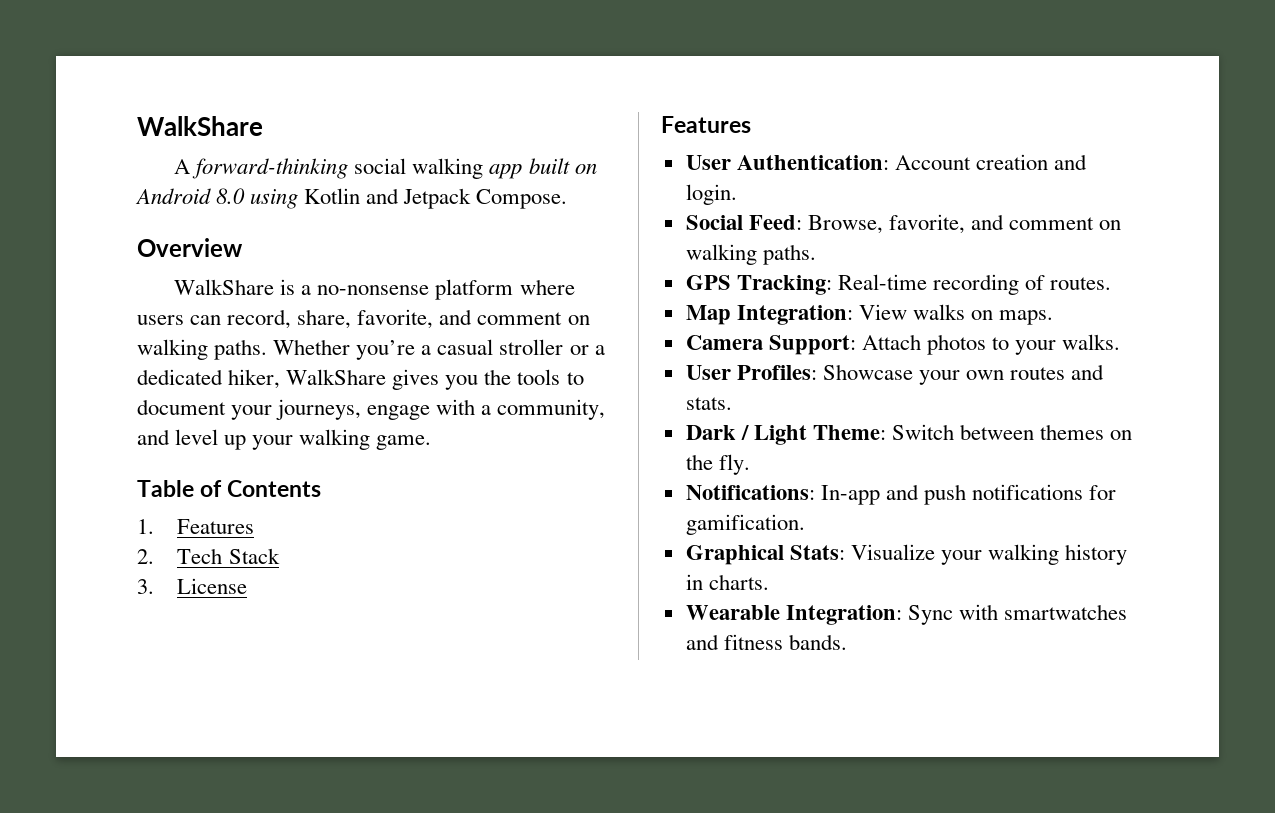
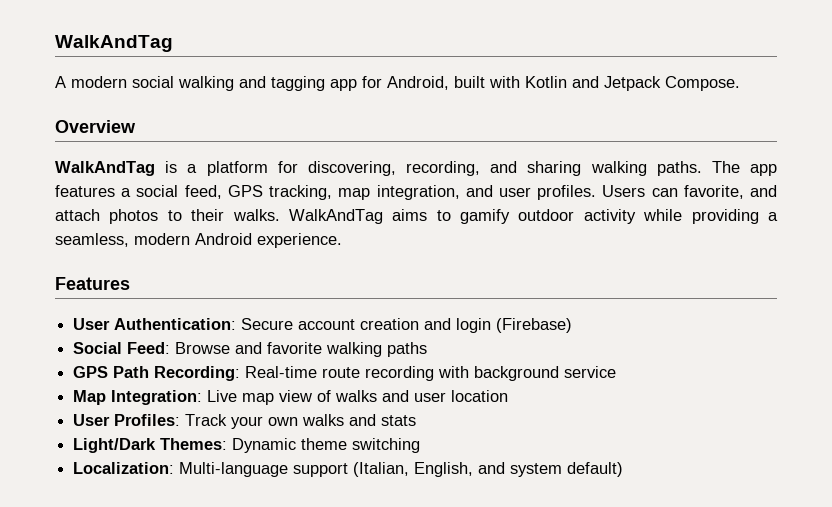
[137,116,263,136] WalkShare -> [55,35,173,52] WalkAndTag
[192,158,349,179] forward-thinking -> [71,76,127,88] modern
[489,158,597,179] [135,188,299,209] app built on Android 8.0 using -> [239,76,520,91] and tagging app for Android, built with
[174,279,275,295] WalkShare -> [55,161,155,176] WalkAndTag
[317,279,575,300] [137,309,590,329] [137,339,605,360] [137,369,584,390] [137,399,606,420] [137,429,432,450] [137,480,322,497] [137,519,255,534] [137,548,280,564] [137,578,248,594] [661,116,751,133] [685,154,1088,170] [685,184,737,205] [685,214,1122,234] [685,244,816,265] [685,274,1112,295] [685,304,1054,325] [685,334,1121,355] no-nonsense platform where users can record, share, favorite, and comment on walking paths. Whether you’re a casual stroller or a dedicated hiker, WalkShare gives you the tools to document your journeys, engage with a community, and level up your walking game. // Table of Contents // 1. Features // 2. Tech Stack // 3. License // Features // User Authentication: Account creation and login. // Social Feed: Browse, favorite, and comment on walking paths. // GPS Tracking: Real-time recording of routes. // Map Integration: View walks on maps. // Camera Support: Attach photos to your walks. -> [206,161,777,176] [55,185,777,200] [55,209,778,224] [55,233,342,248] [55,277,130,290] [73,318,573,333] [73,342,428,357] [73,366,617,381] [73,390,509,405] platform for discovering, recording, and sharing walking paths. The app features a social feed, GPS tracking, map integration, and user profiles. Users can favorite, and attach photos to their walks. WalkAndTag aims to gamify outdoor activity while providing a seamless, modern Android experience. // Features // User Authentication: Secure account creation and login (Firebase) // Social Feed: Browse and favorite walking paths // GPS Path Recording: Real-time route recording with background service // Map Integration: Live map view of walks and user location
[822,364,913,380] Showcase -> [185,414,228,426] Track
[1010,364,1105,380] [685,397,732,410] [685,424,1133,445] [685,454,750,475] [685,484,1117,505] [685,514,805,535] [685,544,1128,565] [685,574,769,590] [685,604,1128,625] [685,634,847,650] routes and stats. // Dark / Light Theme: Switch between themes on the fly. // Notifications: In-app and push notifications for gamification. // Graphical Stats: Visualize your walking history in charts. // Wearable Integration: Sync with smartwatches and fitness bands. -> [302,414,417,426] [73,438,421,453] [73,462,624,477] walks and stats // Light/Dark Themes: Dynamic theme switching // Localization: Multi-language support (Italian, English, and system default)

